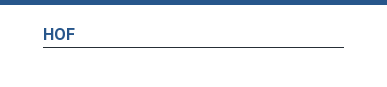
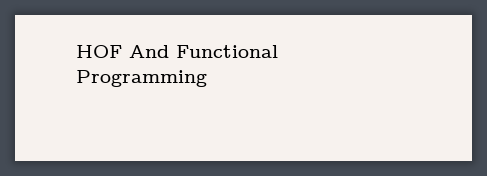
(75, 34) none -> [129,45,278,58] [76,70,207,87] And Functional Programming

